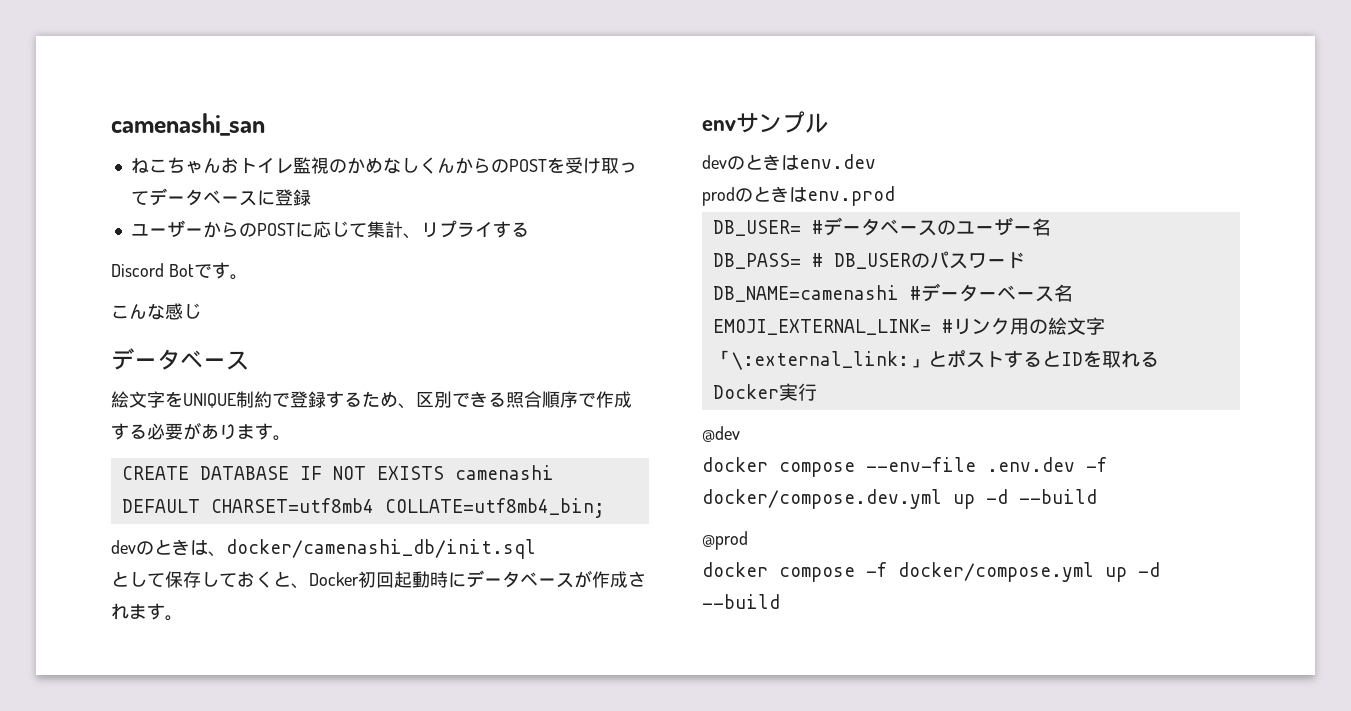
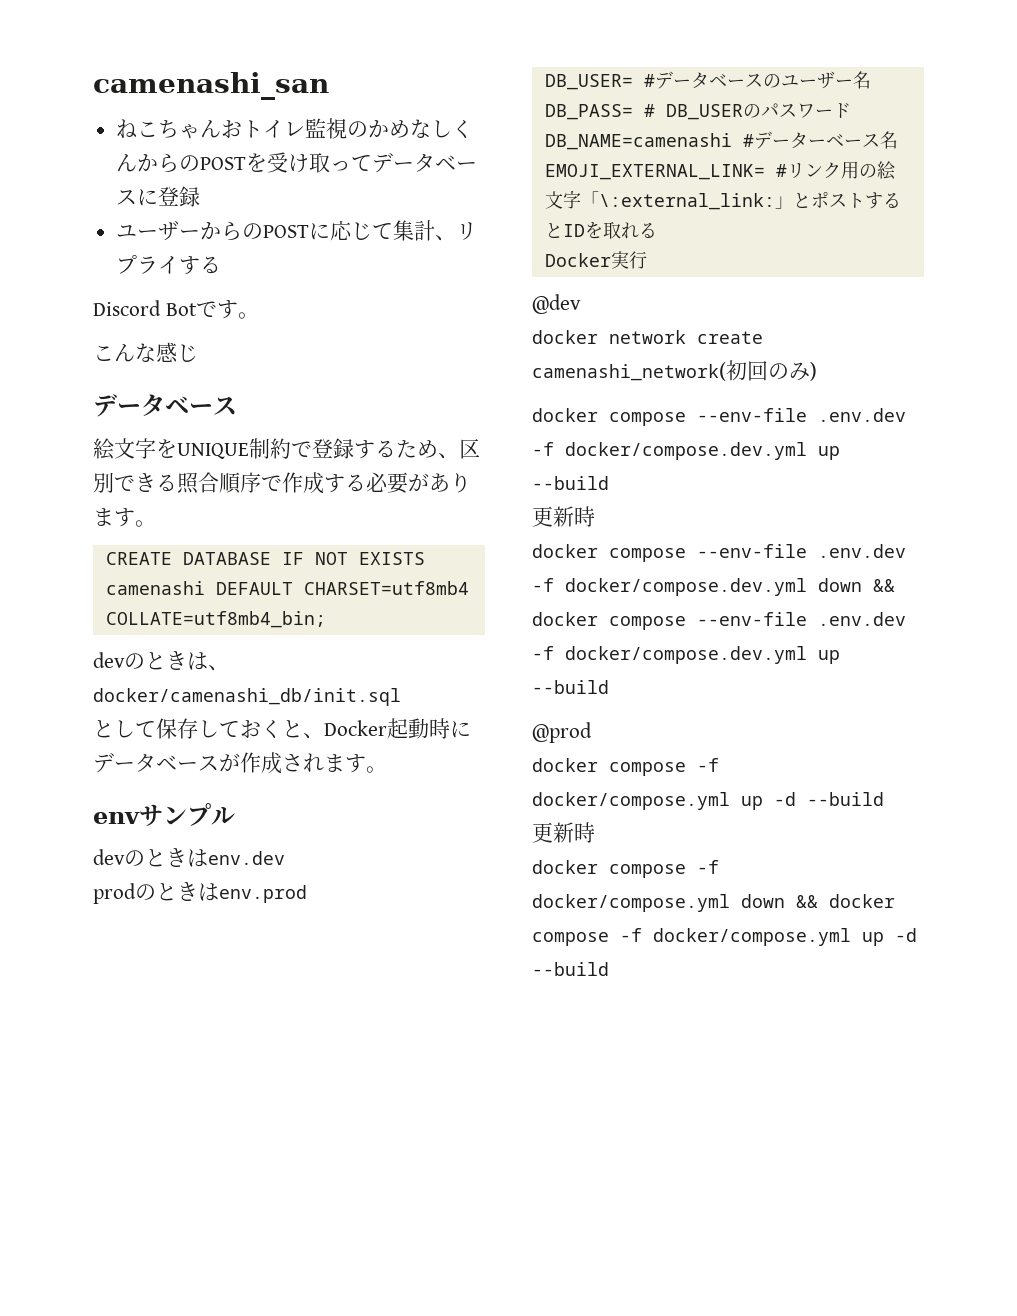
[358,571,394,588] 初回 -> (387, 728) none
[702,457,1107,477] [702,489,1008,509] // docker compose --env-file .env.dev -f docker/compose.dev.yml up -d -> [532,330,763,344] [532,360,817,381] [532,408,906,426] [532,442,840,460] [532,476,609,490] [532,506,595,527] [532,544,906,562] [532,578,895,596] [532,612,906,630] [532,646,840,664] // docker network create camenashi_network(初回のみ) // docker compose --env-file .env.dev -f docker/compose.dev.yml up --build // 更新時 // docker compose --env-file .env.dev -f docker/compose.dev.yml down && docker compose --env-file .env.dev -f docker/compose.dev.yml up
(780, 601) none -> [532,822,595,843] [532,860,719,878] [532,894,895,912] [532,928,917,946] [532,962,609,976] // 更新時 // docker compose -f docker/compose.yml down && docker compose -f docker/compose.yml up -d --build

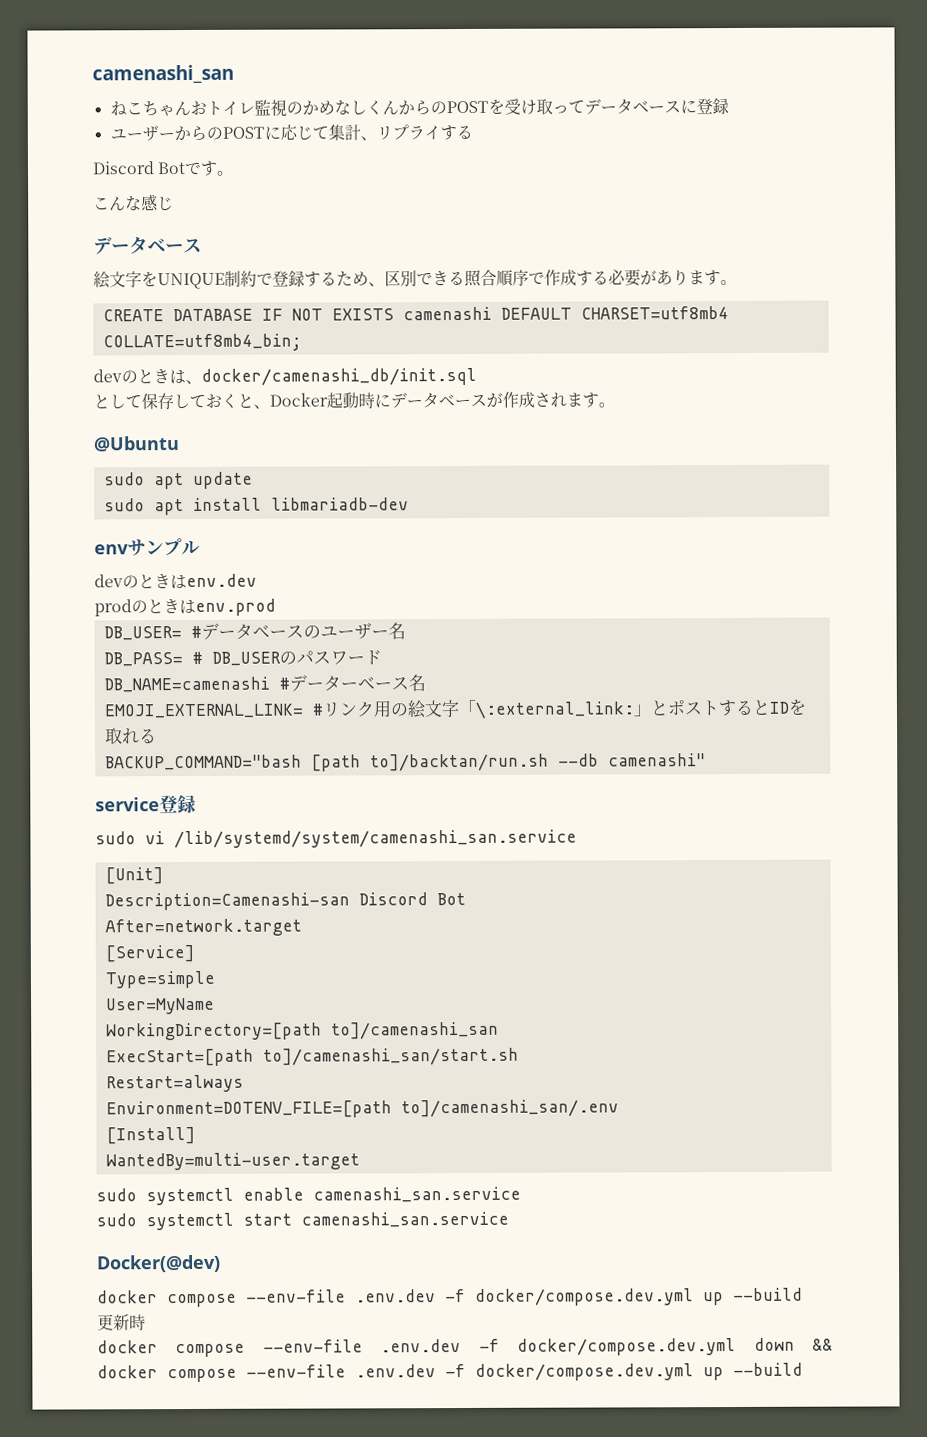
(387, 769) none -> [93,436,180,452] [103,471,253,490] [103,497,409,516] // @Ubuntu // sudo apt update // sudo apt install libmariadb-dev
[544,251,647,269] [532,294,581,314] [532,330,763,344] [532,360,817,381] Docker実行 // @dev // docker network create camenashi_network(初回のみ) -> [104,753,706,772] [95,794,196,814] [95,829,577,849] [104,867,164,885] [104,892,466,911] [104,918,302,937] [104,944,195,963] [104,970,215,989] [105,997,215,1015] [105,1021,499,1041] [105,1047,519,1067] [105,1074,244,1093] [105,1099,619,1119] [105,1126,196,1145] [105,1152,360,1171] [96,1186,521,1206] [96,1211,509,1231] [96,1254,221,1273] BACKUP_COMMAND="bash [path to]/backtan/run.sh --db camenashi" // service登録 // sudo vi /lib/systemd/system/camenashi_san.service // [Unit] // Description=Camenashi-san Discord Bot // After=network.target // [Service] // Type=simple // User=MyName // WorkingDirectory=[path to]/camenashi_san // ExecStart=[path to]/camenashi_san/start.sh // Restart=always // Environment=DOTENV_FILE=[path to]/camenashi_san/.env // [Install] // WantedBy=multi-user.target // sudo systemctl enable camenashi_san.service // sudo systemctl start camenashi_san.service // Docker(@dev)
[532,722,592,743] [532,758,719,776] [532,792,884,810] [532,822,595,843] [532,860,719,878] [532,894,895,912] [532,928,917,946] [532,962,609,976] // @prod // docker compose -f docker/compose.yml up -d --build // 更新時 // docker compose -f docker/compose.yml down && docker compose -f docker/compose.yml up -d --build -> (803, 1369) none

